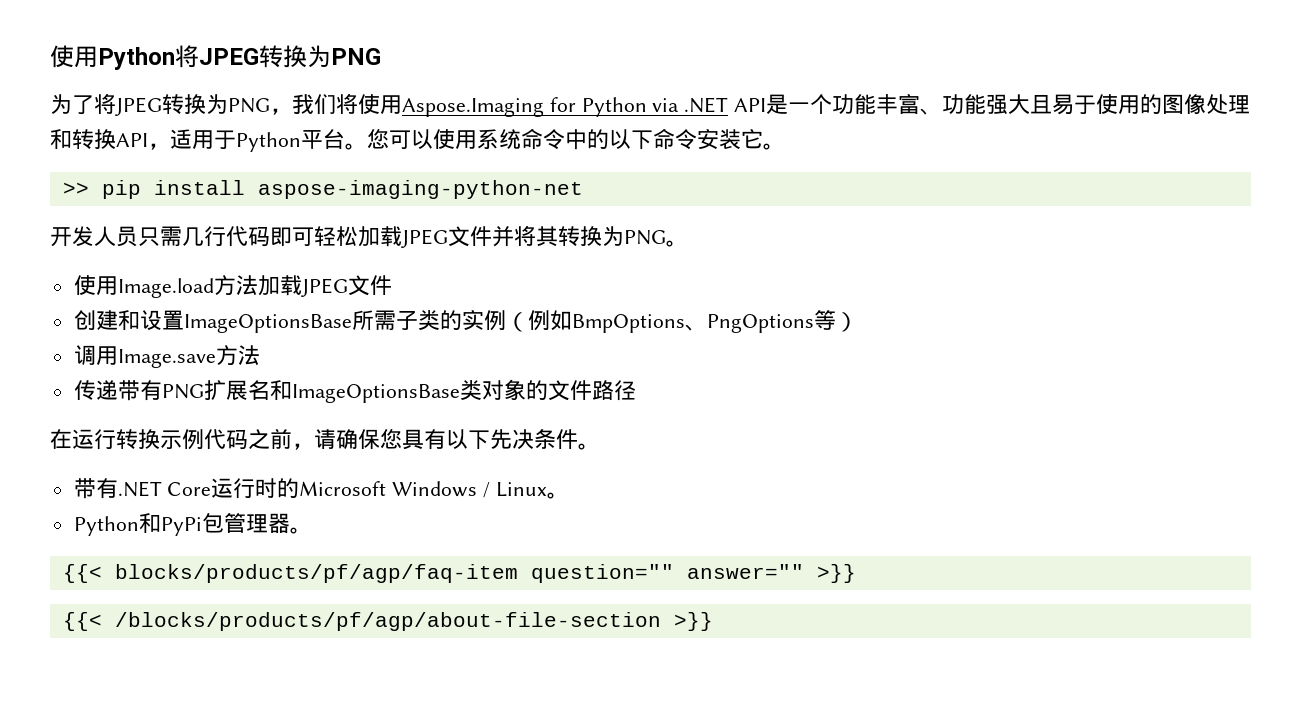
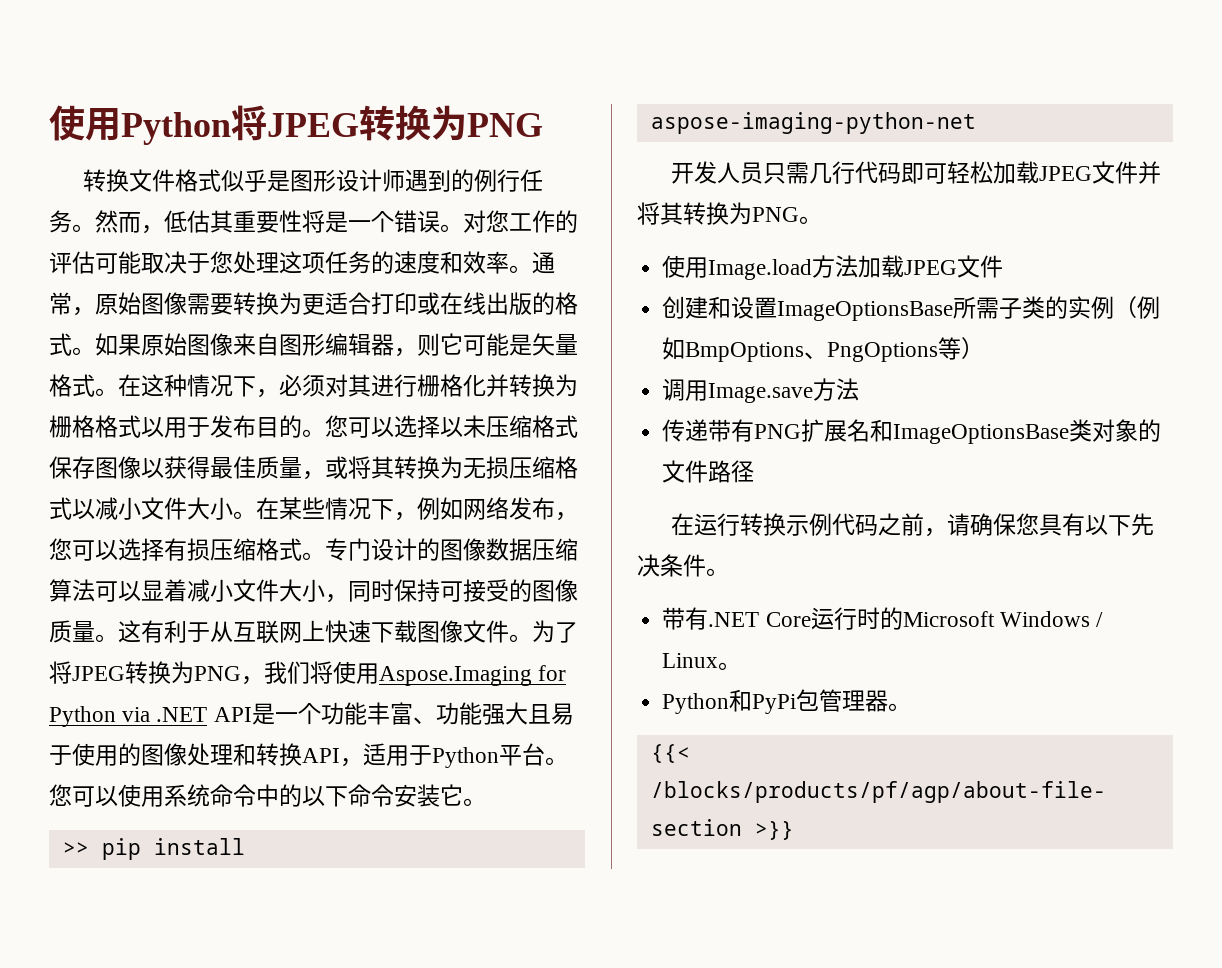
(381, 56) none -> [83,169,544,192] [49,210,578,234] [49,251,555,274] [49,292,578,316] [49,333,578,357] [49,374,578,398] [49,415,578,438] [49,456,578,480] [49,497,578,521] [49,538,578,561] [49,579,578,603] [49,620,532,644] 转换文件格式似乎是图形设计师遇到的例行任务。然而，低估其重要性将是一个错误。对您工作的评估可能取决于您处理这项任务的速度和效率。通常，原始图像需要转换为更适合打印或在线出版的格式。如果原始图像来自图形编辑器，则它可能是矢量格式。在这种情况下，必须对其进行栅格化并转换为栅格格式以用于发布目的。您可以选择以未压缩格式保存图像以获得最佳质量，或将其转换为无损压缩格式以减小文件大小。在某些情况下，例如网络发布，您可以选择有损压缩格式。专门设计的图像数据压缩算法可以显着减小文件大小，同时保持可接受的图像质量。这有利于从互联网上快速下载图像文件。
[62,564,856,583] // {{< blocks/products/pf/agp/faq-item question="" answer="" >}} -> (912, 707) none

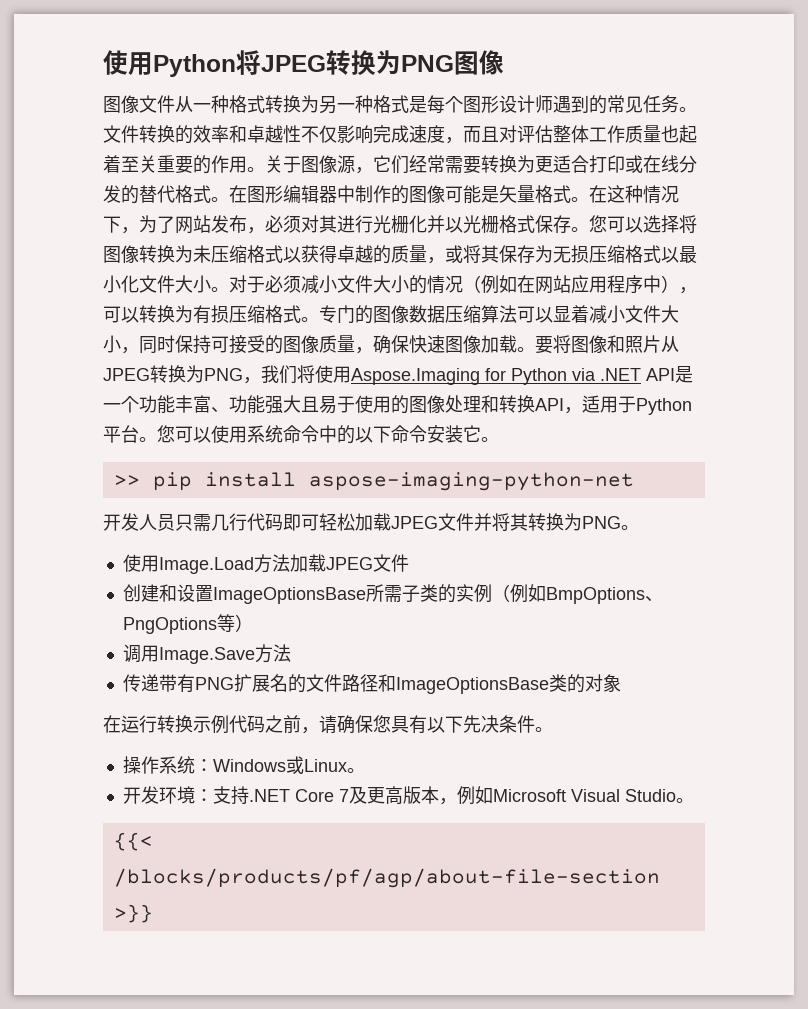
[83,169,544,192] [49,210,578,234] [49,251,555,274] [49,292,187,316] // 转换文件格式似乎是图形设计师遇到的例行任务。然而，低估其重要性将是一个错误。对您工作的评估可能取决于您处理这项任务的速度和效率。通常，原始图像 -> [454,50,504,75] [103,95,697,114] [103,125,697,144] [103,155,445,174] 图像 // 图像文件从一种格式转换为另一种格式是每个图形设计师遇到的常见任务。文件转换的效率和卓越性不仅影响完成速度，而且对评估整体工作质量也起着至关重要的作用。关于图像源，它们经常
[486,292,578,315] [49,333,463,357] 出版的格式。如果原始图像来自图形编辑器，则它 -> [679,155,697,173] [103,185,445,204] 分发的替代格式。在图形编辑器中制作的图像
[279,374,578,397] [49,415,578,438] [49,456,256,479] 必须对其进行栅格化并转换为栅格格式以用于发布目的。您可以选择以未压缩格式保存图像以获得最佳 -> [139,215,697,234] [103,245,391,264] 为了网站发布，必须对其进行光栅化并以光栅格式保存。您可以选择将图像转换为未压缩格式以获得卓越的
[394,456,440,479] 转换 -> [499,245,535,263] 保存
[95,497,578,521] [49,538,164,561] 减小文件大小。在某些情况下，例如网络发布，您可以选择 -> [679,246,697,263] [103,275,697,294] [103,305,193,323] 最小化文件大小。对于必须减小文件大小的情况（例如在网站应用程序中），可以转换为
[371,538,417,561] 设计 -> (355, 314) none
[95,620,578,644] [49,661,72,684] 。这有利于从互联网上快速下载图像文件。为了将 -> [355,335,679,354] ，确保快速图像加载。要将图像和照片从
[708,259,813,280] Image.load -> [158,557,254,574] Image.Load
[708,383,814,403] Image.save -> [158,647,255,664] Image.Save
[870,419,1139,444] 和ImageOptionsBase类对象 -> (288, 683) none
(755, 471) none -> [377,674,621,694] 和ImageOptionsBase类的对象
[662,607,1103,630] [662,653,742,670] [662,689,889,714] 带有.NET Core运行时的Microsoft Windows / Linux。 // Python和PyPi包管理器 -> [122,756,365,774] [122,786,676,805] 操作系统：Windows或Linux。 // 开发环境：支持.NET Core 7及更高版本，例如Microsoft Visual Studio

